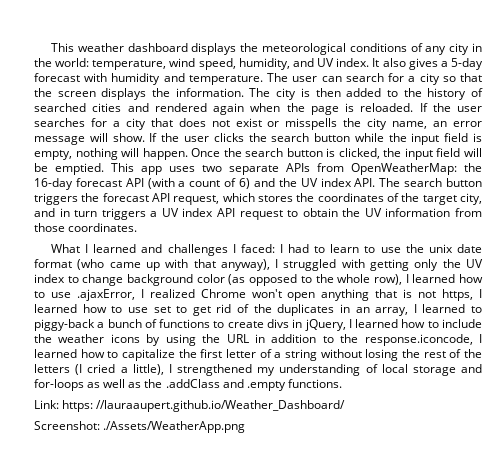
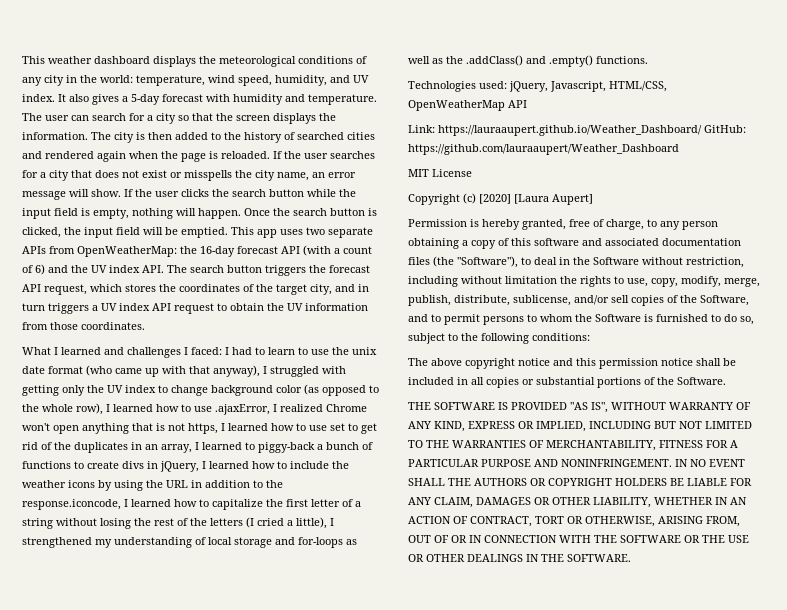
[165,379,342,391] [34,400,346,412] [34,421,246,433] .addClass and .empty functions. // Link: https: //lauraaupert.github.io/Weather_Dashboard/ // Screenshot: ./Assets/WeatherApp.png -> [466,55,648,67] [408,81,667,92] [408,100,527,111] [408,125,746,136] [408,144,679,155] [408,169,472,177] [408,193,593,205] [408,219,718,230] [408,238,741,249] [408,256,744,268] [408,276,760,287] [408,295,749,306] [408,314,754,325] [408,333,590,344] [408,358,736,369] [408,377,726,388] [408,402,751,413] [408,421,752,432] [408,440,738,451] [408,459,745,467] [408,478,752,486] [408,497,747,508] [408,516,740,527] [408,535,749,543] [408,554,631,562] .addClass() and .empty() functions. // Technologies used: jQuery, Javascript, HTML/CSS, OpenWeatherMap API // Link: https://lauraaupert.github.io/Weather_Dashboard/ GitHub: https://github.com/lauraaupert/Weather_Dashboard // MIT License // Copyright (c) [2020] [Laura Aupert] // Permission is hereby granted, free of charge, to any person obtaining a copy of this software and associated documentation files (the "Software"), to deal in the Software without restriction, including without limitation the rights to use, copy, modify, merge, publish, distribute, sublicense, and/or sell copies of the Software, and to permit persons to whom the Software is furnished to do so, subject to the following conditions: // The above copyright notice and this permission notice shall be included in all copies or substantial portions of the Software. // THE SOFTWARE IS PROVIDED "AS IS", WITHOUT WARRANTY OF ANY KIND, EXPRESS OR IMPLIED, INCLUDING BUT NOT LIMITED TO THE WARRANTIES OF MERCHANTABILITY, FITNESS FOR A PARTICULAR PURPOSE AND NONINFRINGEMENT. IN NO EVENT SHALL THE AUTHORS OR COPYRIGHT HOLDERS BE LIABLE FOR ANY CLAIM, DAMAGES OR OTHER LIABILITY, WHETHER IN AN ACTION OF CONTRACT, TORT OR OTHERWISE, ARISING FROM, OUT OF OR IN CONNECTION WITH THE SOFTWARE OR THE USE OR OTHER DEALINGS IN THE SOFTWARE.

